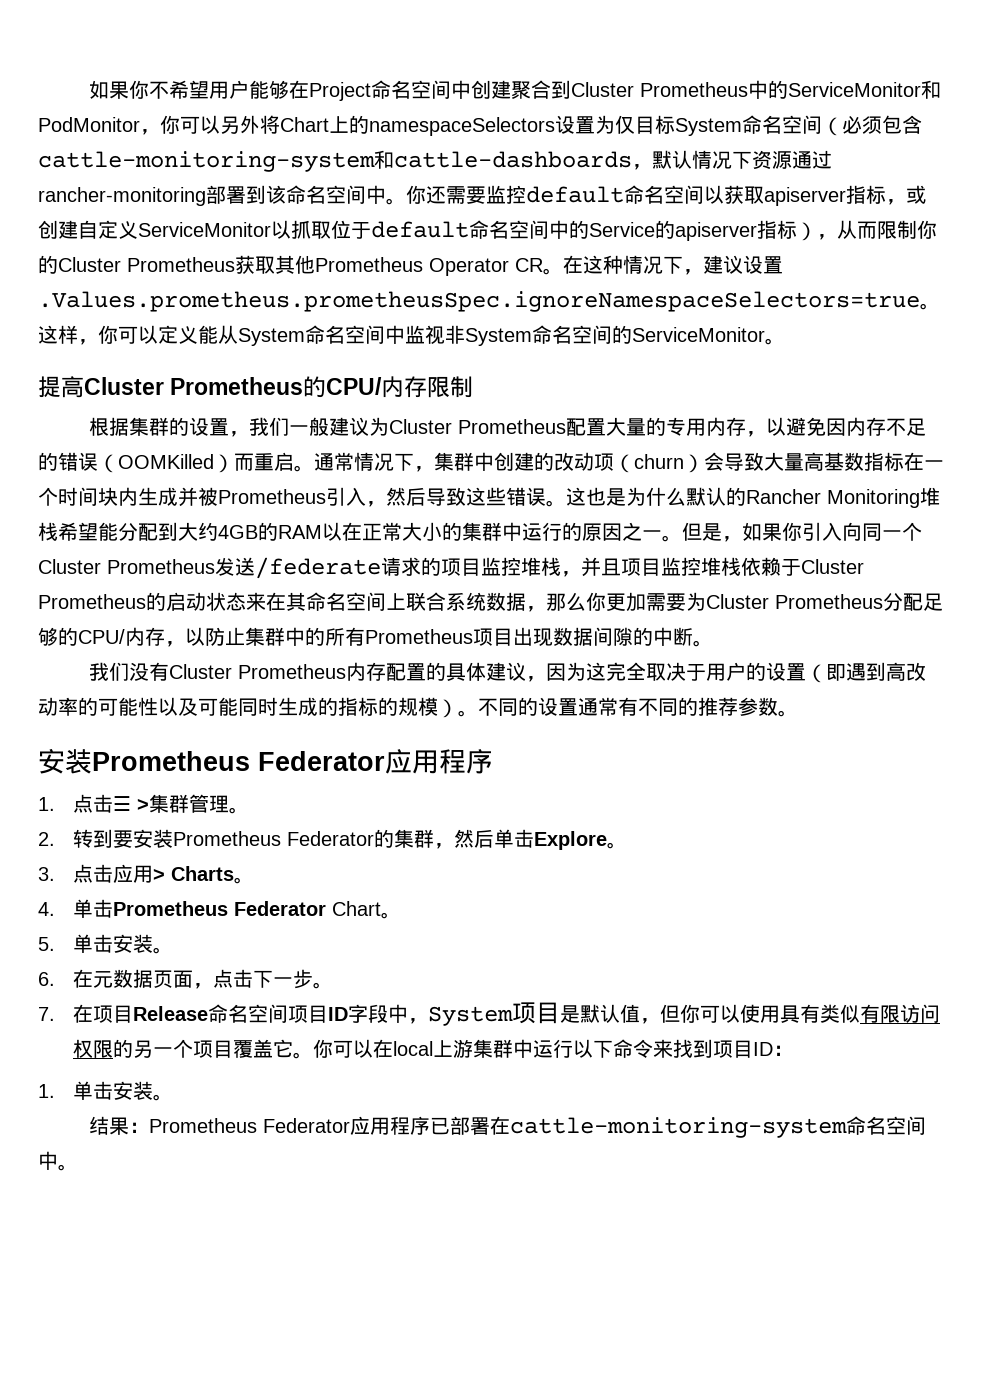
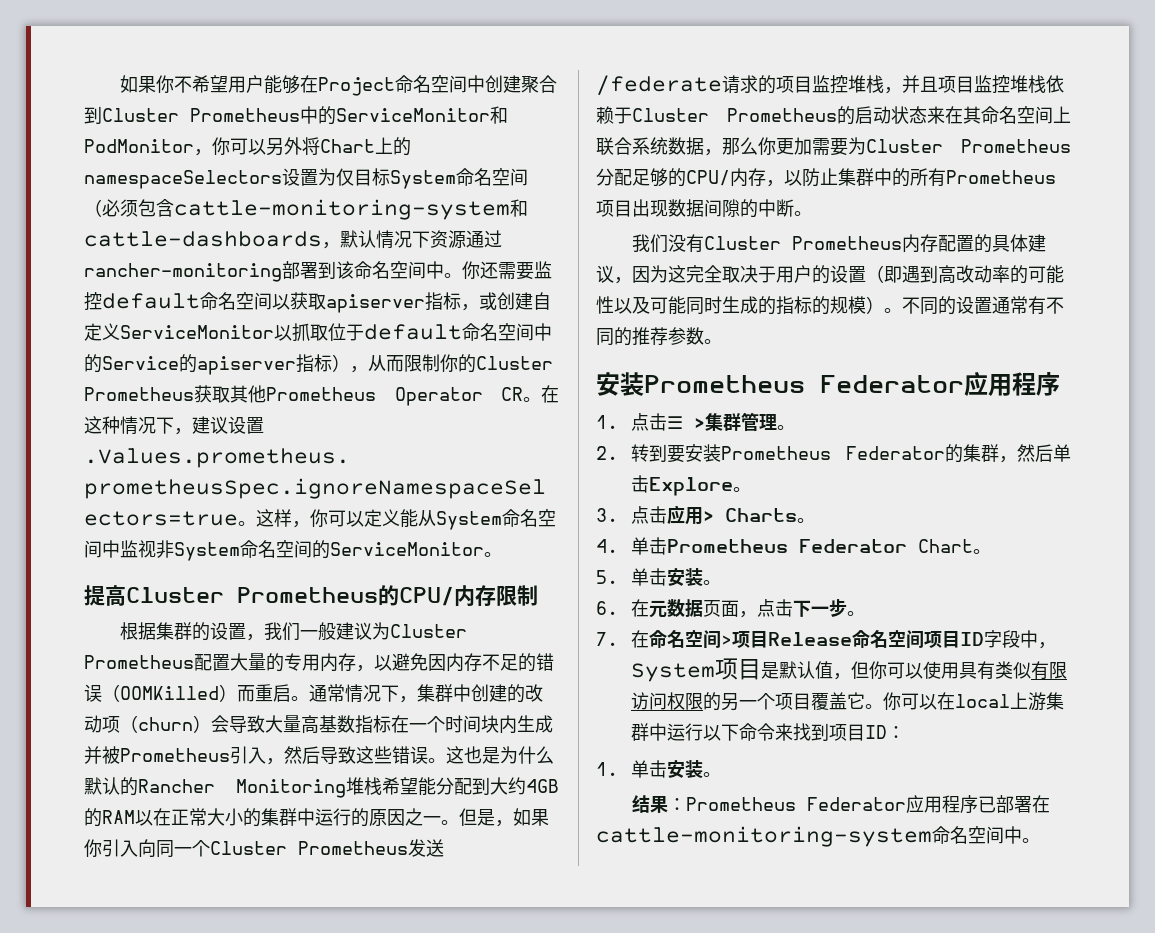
(93, 1013) none -> [649,630,733,648] 命名空间>

